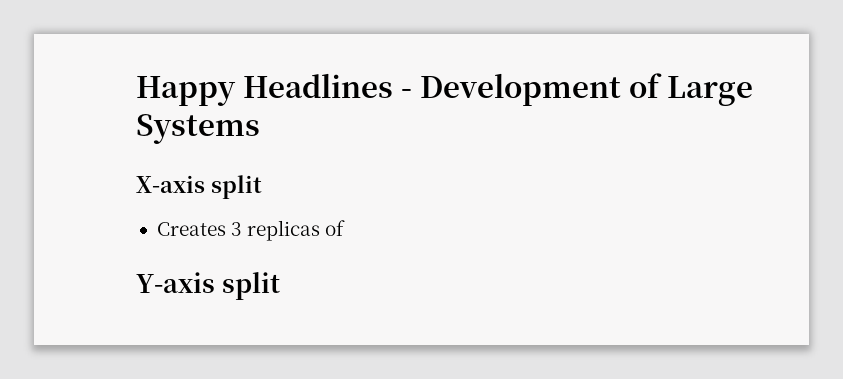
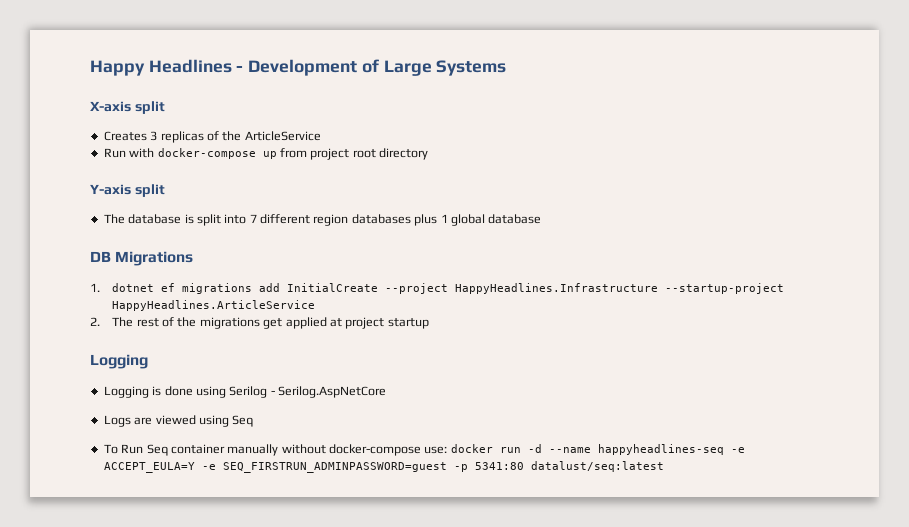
[136,272,280,300] // Y-axis split -> [222,131,321,141] [103,148,428,160] [90,184,165,197] [103,214,542,226] [90,251,194,266] [90,283,785,294] [112,300,316,311] [90,317,429,329] [90,354,148,369] [103,386,386,398] [103,415,254,427] [103,444,745,456] [103,461,664,473] the ArticleService // Run with docker-compose up from project root directory // Y-axis split // The database is split into 7 different region databases plus 1 global database // DB Migrations // 1. dotnet ef migrations add InitialCreate --project HappyHeadlines.Infrastructure --startup-project HappyHeadlines.ArticleService // 2. The rest of the migrations get applied at project startup // Logging // Logging is done using Serilog - Serilog.AspNetCore // Logs are viewed using Seq // To Run Seq container manually without docker-compose use: docker run -d --name happyheadlines-seq -e ACCEPT_EULA=Y -e SEQ_FIRSTRUN_ADMINPASSWORD=guest -p 5341:80 datalust/seq:latest

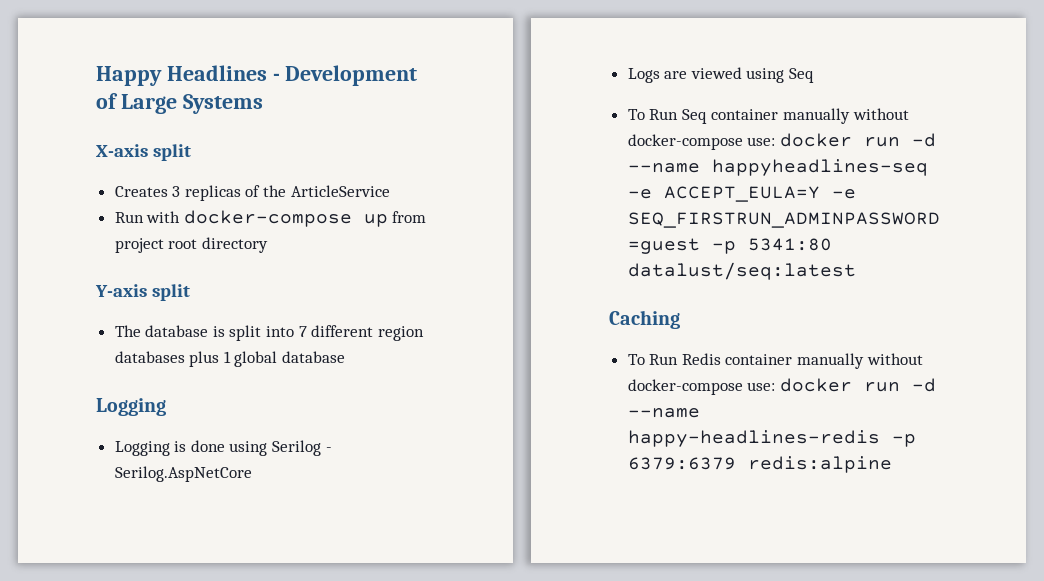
[90,251,194,266] [90,283,785,294] [112,300,316,311] [90,317,429,329] // DB Migrations // 1. dotnet ef migrations add InitialCreate --project HappyHeadlines.Infrastructure --startup-project HappyHeadlines.ArticleService // 2. The rest of the migrations get applied at project startup -> (346, 357) none
(664, 466) none -> [609,310,680,329] [627,353,923,369] [627,378,936,395] [627,408,700,418] [627,430,916,447] [627,456,892,473] // Caching // To Run Redis container manually without docker-compose use: docker run -d --name happy-headlines-redis -p 6379:6379 redis:alpine

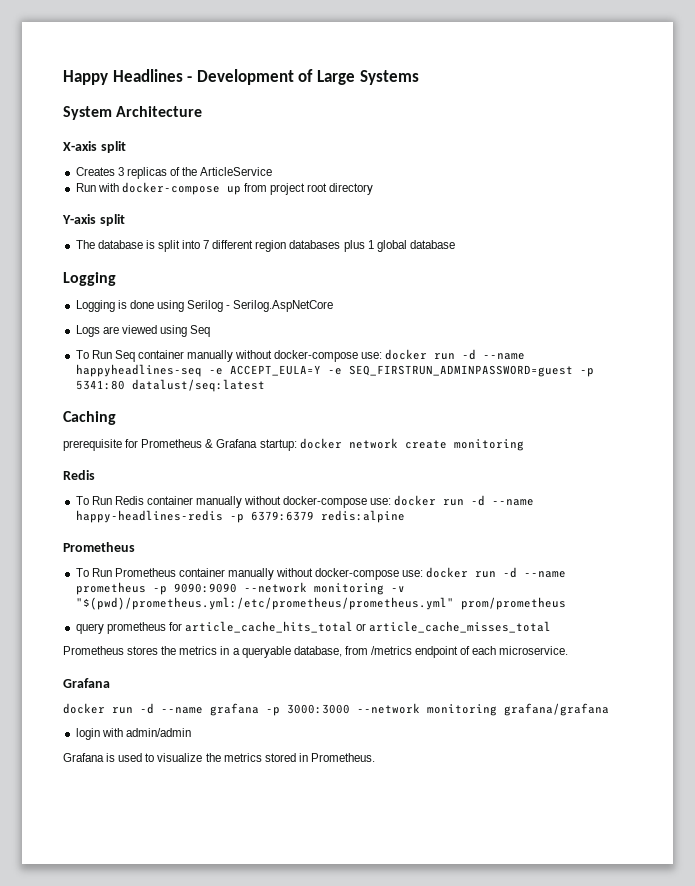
(263, 104) none -> [63,106,203,120] // System Architecture
(680, 319) none -> [63,438,524,451] [63,470,95,480] // prerequisite for Prometheus & Grafana startup: docker network create monitoring // Redis
(892, 464) none -> [63,542,135,552] [75,567,567,580] [75,582,405,595] [75,597,566,610] [75,621,552,634] [63,646,569,658] [63,678,110,688] [63,703,609,716] [75,728,191,740] [63,753,375,762] // Prometheus // To Run Prometheus container manually without docker-compose use: docker run -d --name prometheus -p 9090:9090 --network monitoring -v "$(pwd)/prometheus.yml:/etc/prometheus/prometheus.yml" prom/prometheus // query prometheus for article_cache_hits_total or article_cache_misses_total // Prometheus stores the metrics in a queryable database, from /metrics endpoint of each microservice. // Grafana // docker run -d --name grafana -p 3000:3000 --network monitoring grafana/grafana // login with admin/admin // Grafana is used to visualize the metrics stored in Prometheus.

